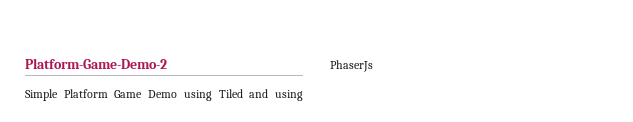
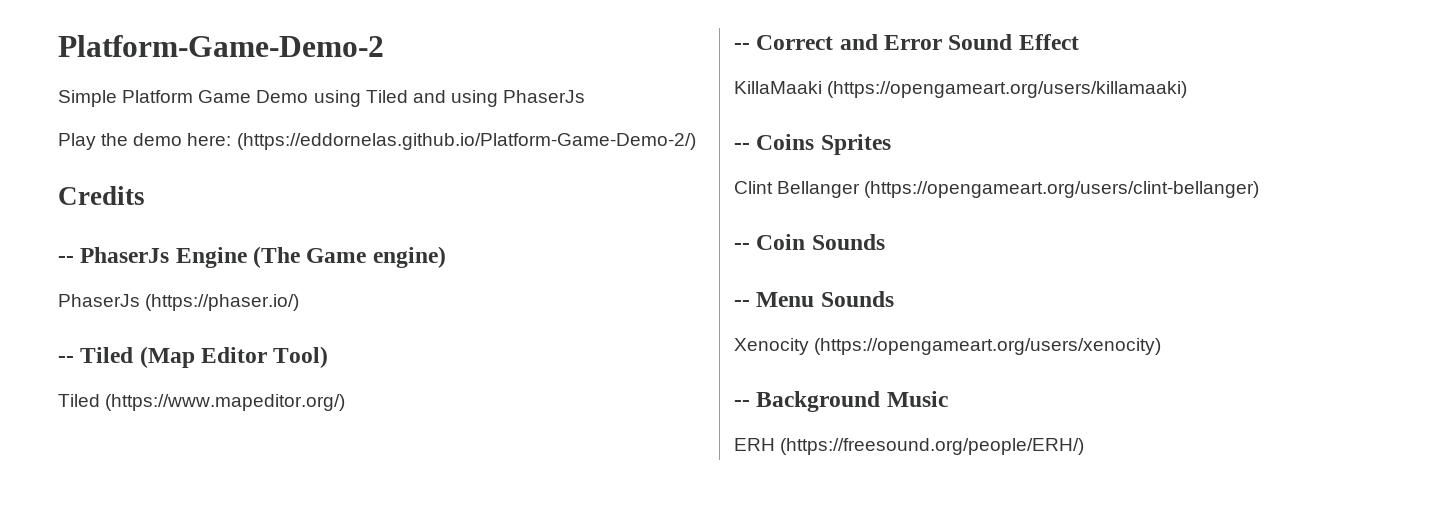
(373, 66) none -> [58,133,696,150] [58,186,145,205] [58,246,446,268] [58,294,300,311] [58,346,329,368] [58,394,346,411] [734,34,1079,50] [734,81,1188,98] [734,134,891,155] [734,181,1260,198] [734,234,885,250] [734,291,894,307] [734,338,1162,355] [734,391,948,412] [734,438,1085,455] // Play the demo here: (https://eddornelas.github.io/Platform-Game-Demo-2/) // Credits // -- PhaserJs Engine (The Game engine) // PhaserJs (https://phaser.io/) // -- Tiled (Map Editor Tool) // Tiled (https://www.mapeditor.org/) // -- Correct and Error Sound Effect // KillaMaaki (https://opengameart.org/users/killamaaki) // -- Coins Sprites // Clint Bellanger (https://opengameart.org/users/clint-bellanger) // -- Coin Sounds // -- Menu Sounds // Xenocity (https://opengameart.org/users/xenocity) // -- Background Music // ERH (https://freesound.org/people/ERH/)

